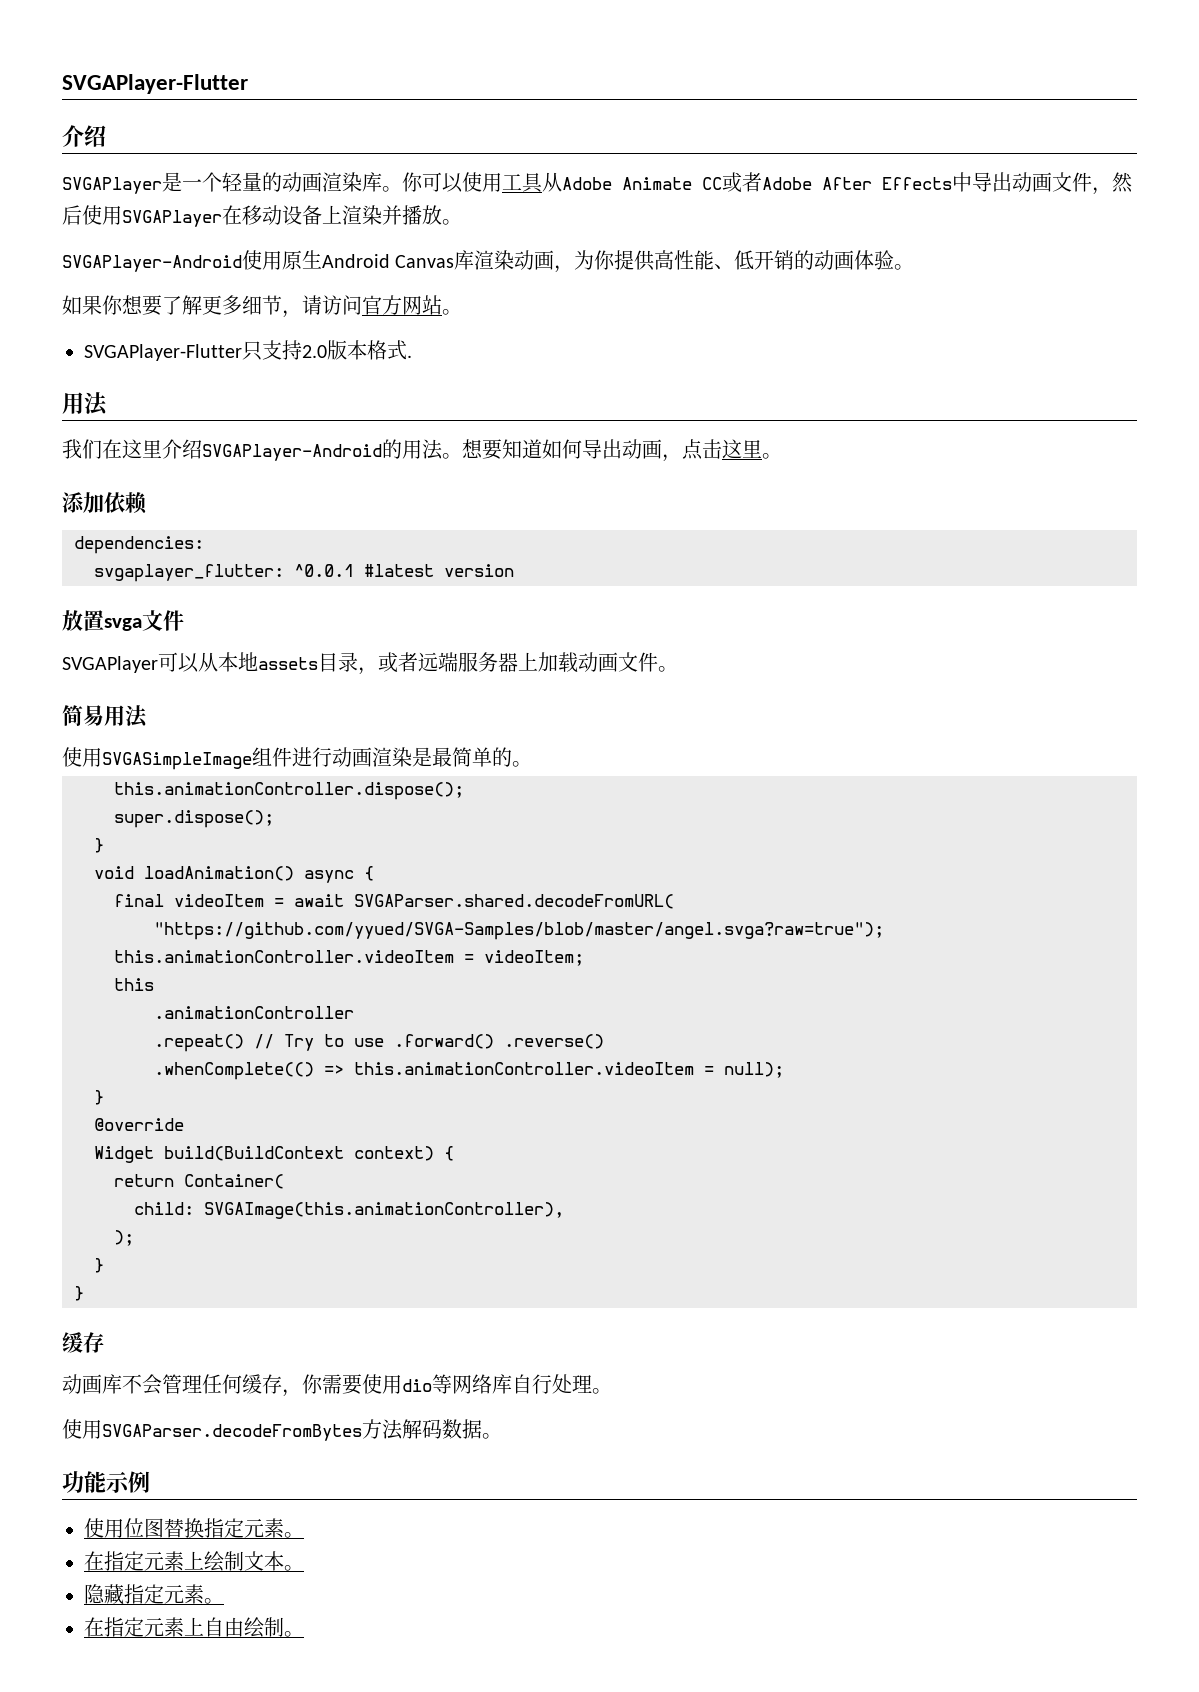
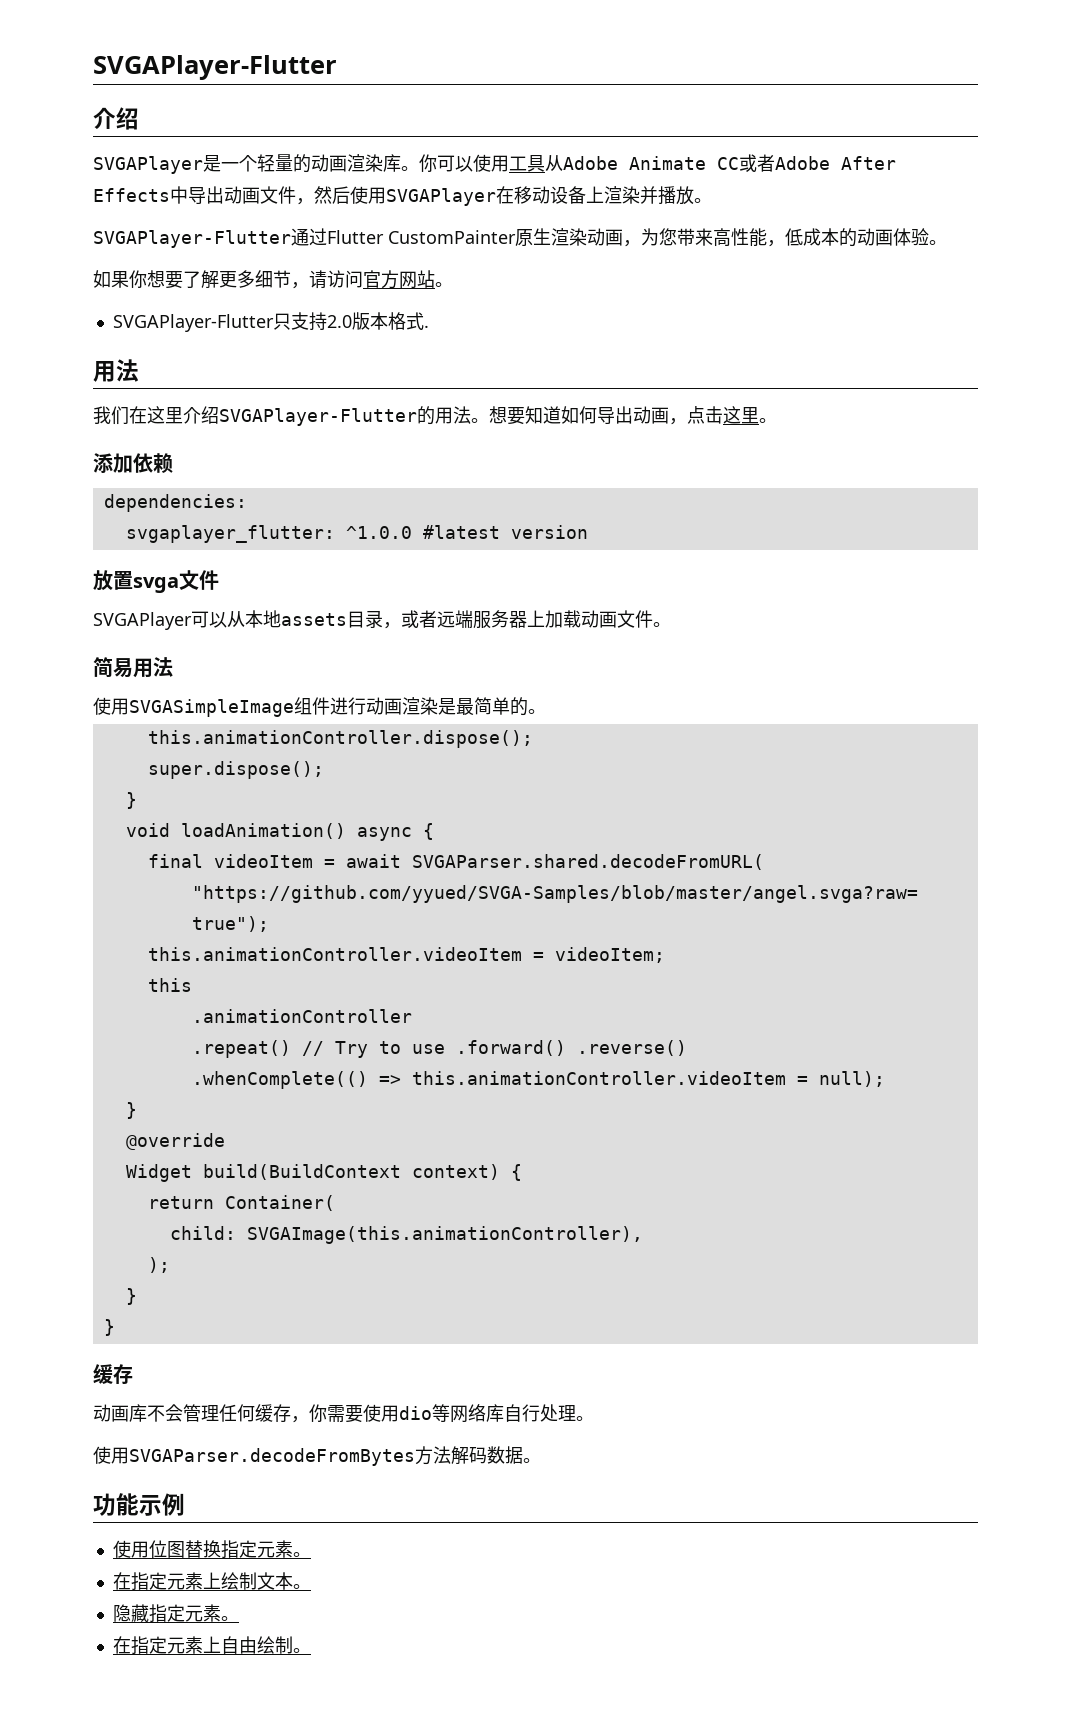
[62,250,795,273] SVGAPlayer-Android使用原生Android Canvas库渲染动画，为你提供高性能、低开销 -> [93,228,839,248] SVGAPlayer-Flutter通过Flutter CustomPainter原生渲染动画，为您带来高性能，低成本
[202,444,382,461] SVGAPlayer-Android -> [219,408,417,426] SVGAPlayer-Flutter
[294,564,354,577] ^0.0.1 -> [345,526,412,539] ^1.0.0

